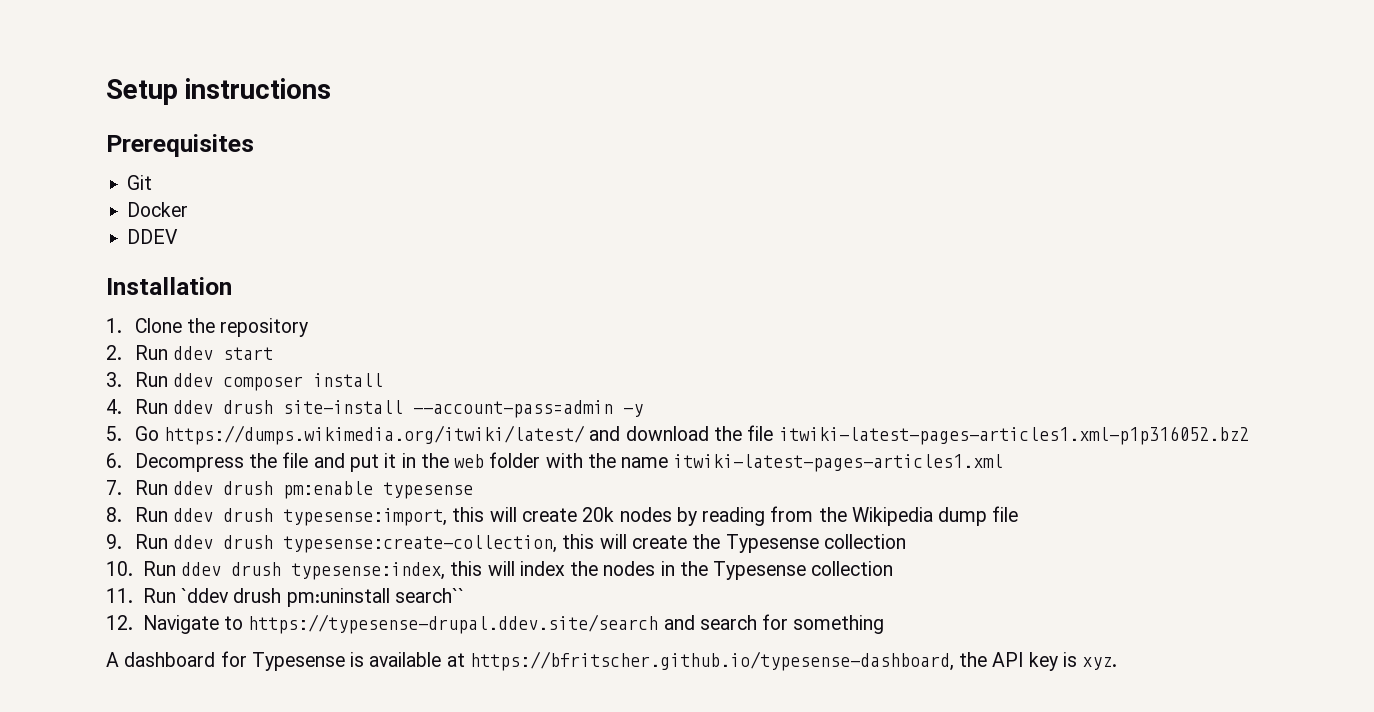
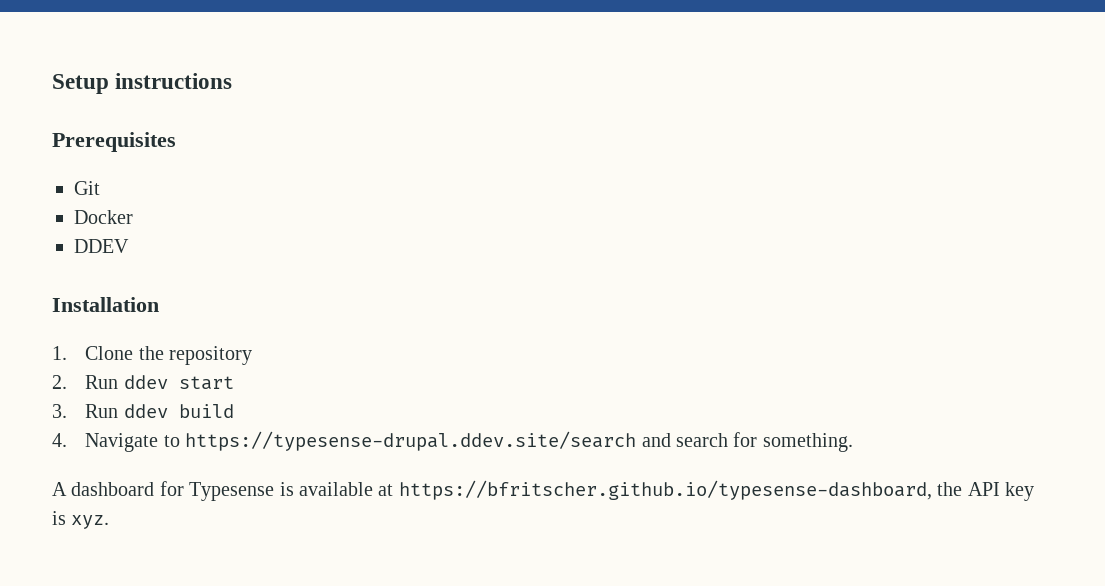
[223,373,384,391] [106,399,644,418] [106,425,1249,445] [106,452,1004,472] [106,480,474,499] [106,506,1019,526] [106,534,906,553] [106,561,894,580] [106,588,464,607] [106,615,133,630] composer install // 4. Run ddev drush site-install --account-pass=admin -y // 5. Go https://dumps.wikimedia.org/itwiki/latest/ and download the file itwiki-latest-pages-articles1.xml-p1p316052.bz2 // 6. Decompress the file and put it in the web folder with the name itwiki-latest-pages-articles1.xml // 7. Run ddev drush pm:enable typesense // 8. Run ddev drush typesense:import, this will create 20k nodes by reading from the Wikipedia dump file // 9. Run ddev drush typesense:create-collection, this will create the Typesense collection // 10. Run ddev drush typesense:index, this will index the nodes in the Typesense collection // 11. Run `ddev drush pm:uninstall search`` // 12. -> [178,404,234,418] [52,433,67,447] build // 4.
[793,615,885,634] something -> [762,433,853,452] something.

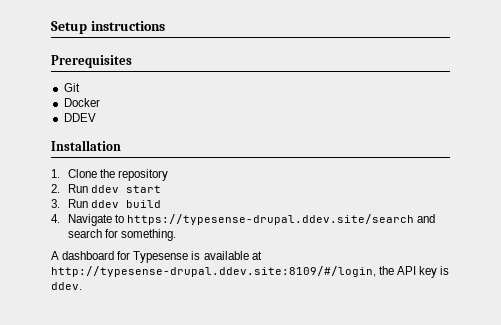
[398,480,932,500] https://bfritscher.github.io/typesense-dashboard, -> [51,266,376,277] http://typesense-drupal.ddev.site:8109/#/login,
[71,515,110,529] xyz. -> [51,282,82,290] ddev.

